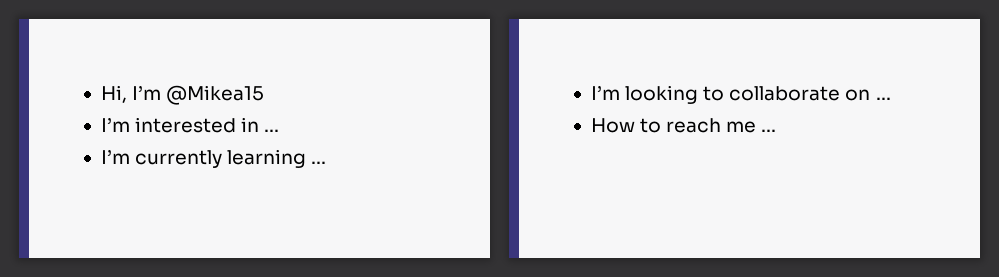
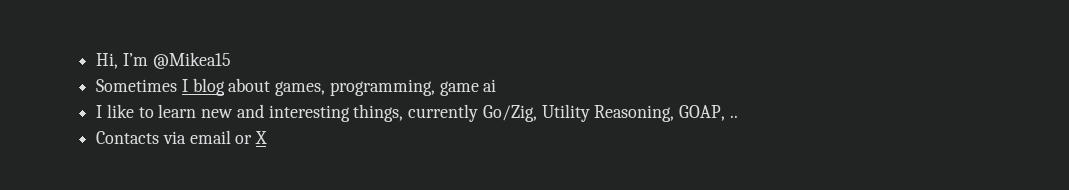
[100,117,280,133] [100,149,327,168] [590,85,891,104] [590,118,777,133] I’m interested in ... // I’m currently learning ... // I’m looking to collaborate on ... // How to reach me ... -> [96,78,497,96] [96,104,738,122] [96,130,268,144] Sometimes I blog about games, programming, game ai // I like to learn new and interesting things, currently Go/Zig, Utility Reasoning, GOAP, .. // Contacts via email or X

